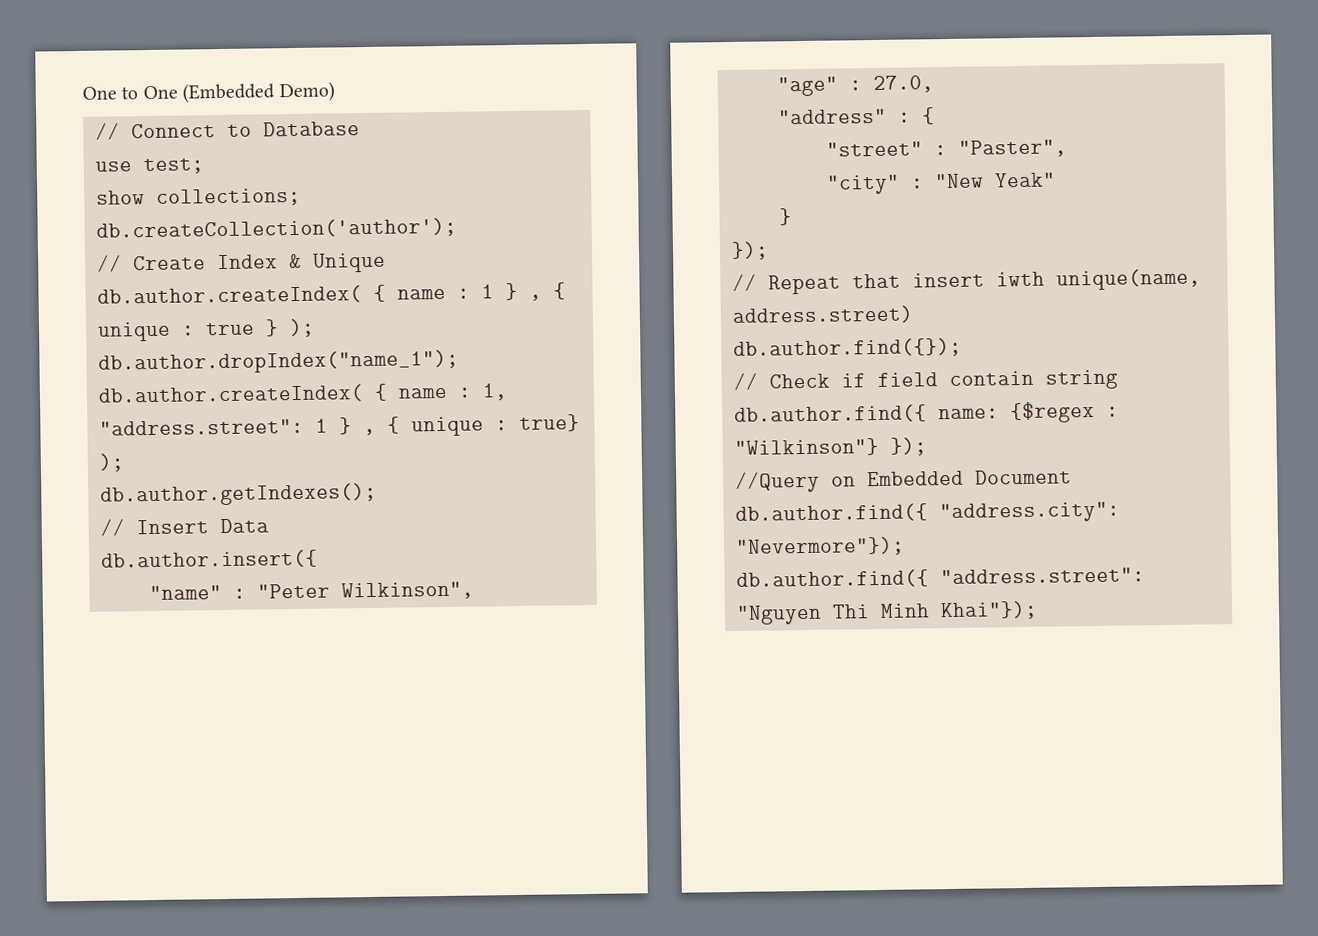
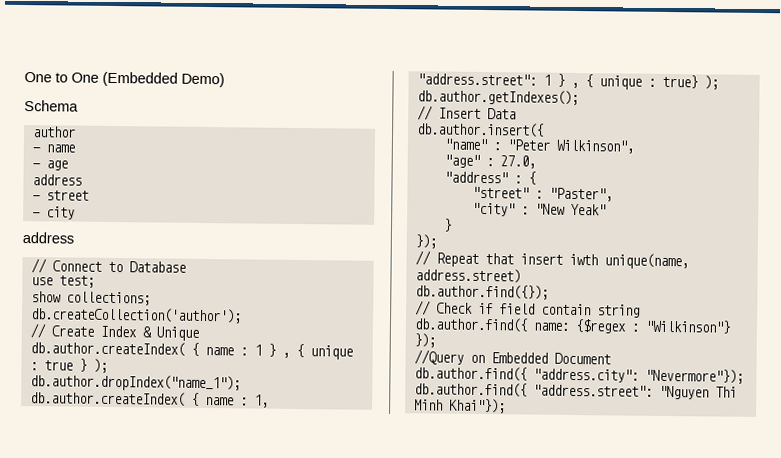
(335, 92) none -> [24,100,79,112] [31,126,76,138] [31,144,75,153] [31,160,68,171] [31,174,82,186] [31,190,89,201] [31,206,75,220] [22,232,74,244] // Schema // author // - name // - age // address // - street // - city // address

